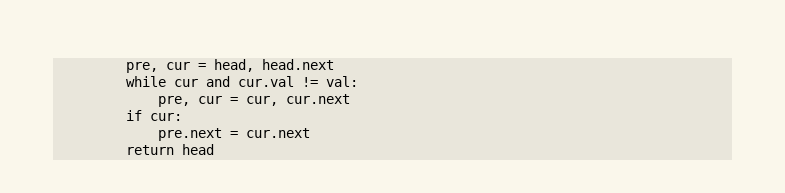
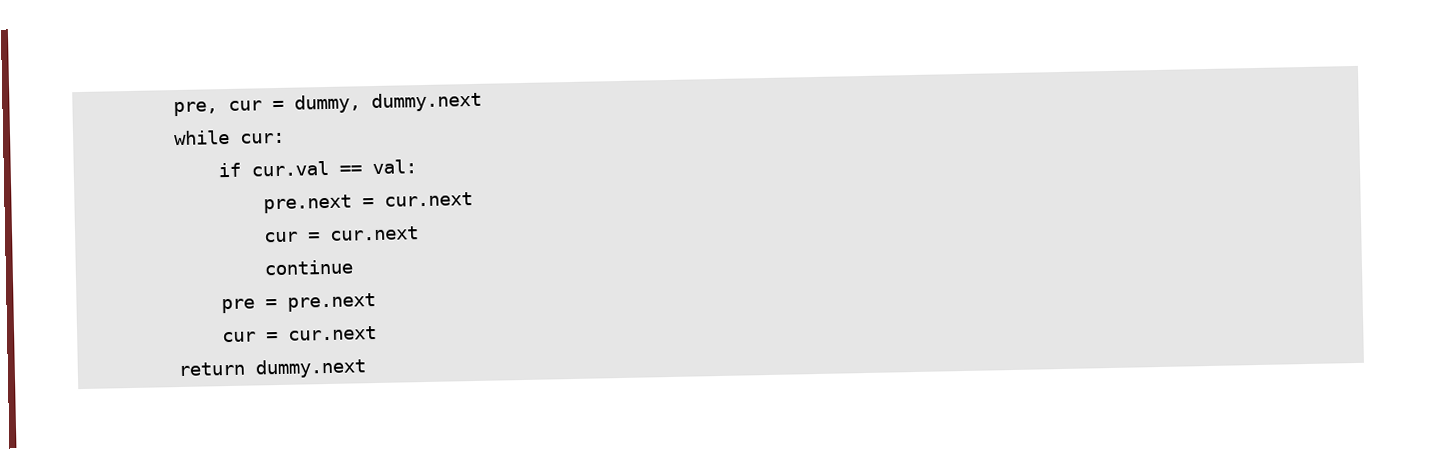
[125,59,334,73] pre, cur = head, head.next -> [172,91,482,117] pre, cur = dummy, dummy.next
[173,76,358,87] [157,94,350,107] [125,110,182,121] [157,128,222,141] cur and cur.val != val: // pre, cur = cur, cur.next // if cur: // pre.next -> [239,132,285,144] [217,159,417,178] [262,192,473,214] [263,226,419,243] [263,259,353,276] [220,293,376,314] [221,331,256,343] cur: // if cur.val == val: // pre.next = cur.next // cur = cur.next // continue // pre = pre.next // cur
[181,144,214,155] head -> [254,358,367,379] dummy.next

